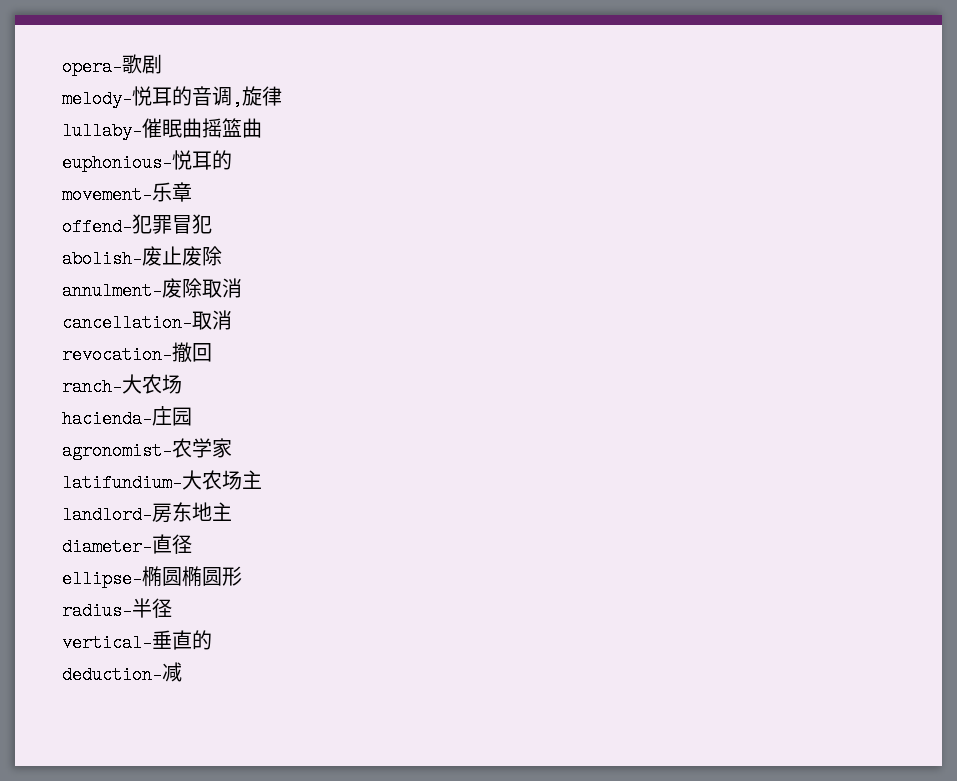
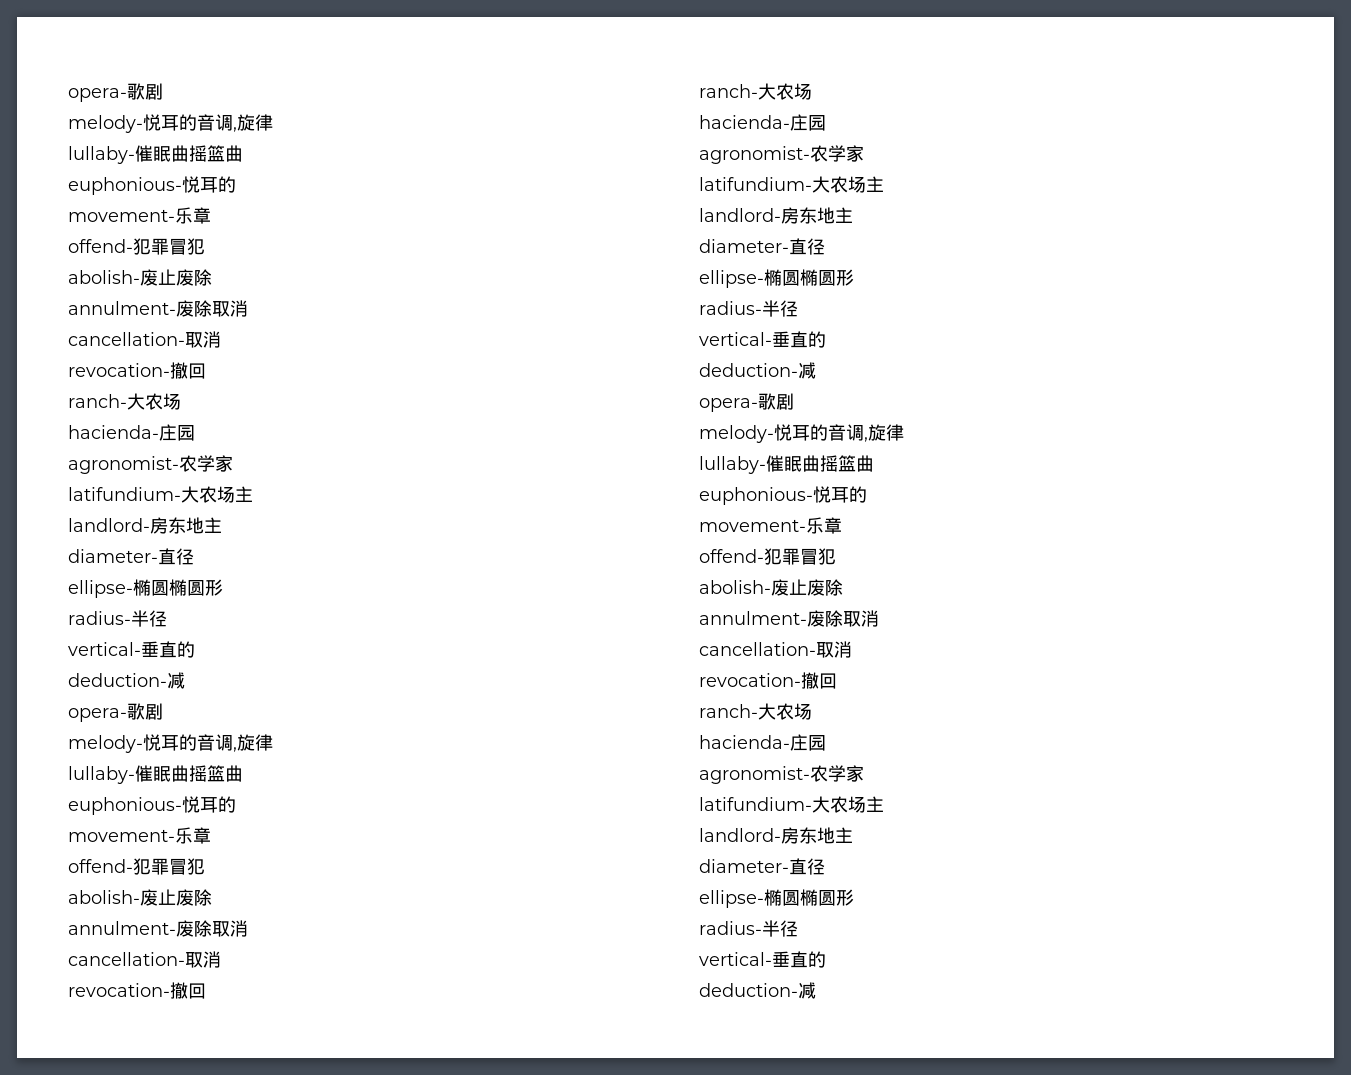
(182, 672) none -> [68,703,163,722] [68,734,273,753] [68,765,243,784] [68,796,236,815] [68,827,211,844] [68,858,205,875] [68,889,212,906] [68,920,248,937] [68,951,221,968] [68,982,206,999] [699,83,812,100] [699,114,826,131] [699,145,864,164] [699,176,884,193] [699,207,853,224] [699,238,825,255] [699,269,854,288] [699,300,798,317] [699,331,826,348] [699,362,816,379] [699,393,794,412] [699,424,904,443] [699,455,874,474] [699,486,867,505] [699,517,842,534] [699,548,836,565] [699,579,843,596] [699,610,879,627] [699,641,852,658] [699,672,837,689] [699,703,812,720] [699,734,826,751] [699,765,864,784] [699,796,884,813] [699,827,853,844] [699,858,825,875] [699,889,854,908] [699,920,798,937] [699,951,826,968] [699,982,816,999] // opera-歌剧 // melody-悦耳的音调,旋律 // lullaby-催眠曲摇篮曲 // euphonious-悦耳的 // movement-乐章 // offend-犯罪冒犯 // abolish-废止废除 // annulment-废除取消 // cancellation-取消 // revocation-撤回 // ranch-大农场 // hacienda-庄园 // agronomist-农学家 // latifundium-大农场主 // landlord-房东地主 // diameter-直径 // ellipse-椭圆椭圆形 // radius-半径 // vertical-垂直的 // deduction-减 // opera-歌剧 // melody-悦耳的音调,旋律 // lullaby-催眠曲摇篮曲 // euphonious-悦耳的 // movement-乐章 // offend-犯罪冒犯 // abolish-废止废除 // annulment-废除取消 // cancellation-取消 // revocation-撤回 // ranch-大农场 // hacienda-庄园 // agronomist-农学家 // latifundium-大农场主 // landlord-房东地主 // diameter-直径 // ellipse-椭圆椭圆形 // radius-半径 // vertical-垂直的 // deduction-减

